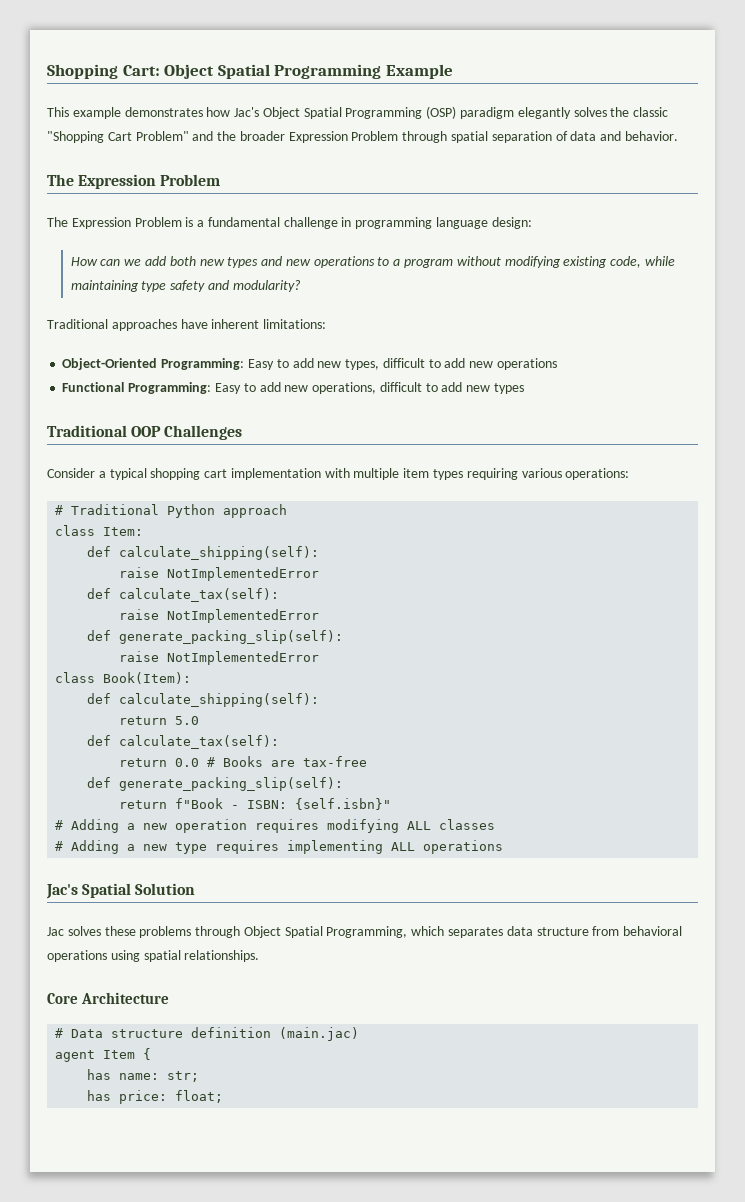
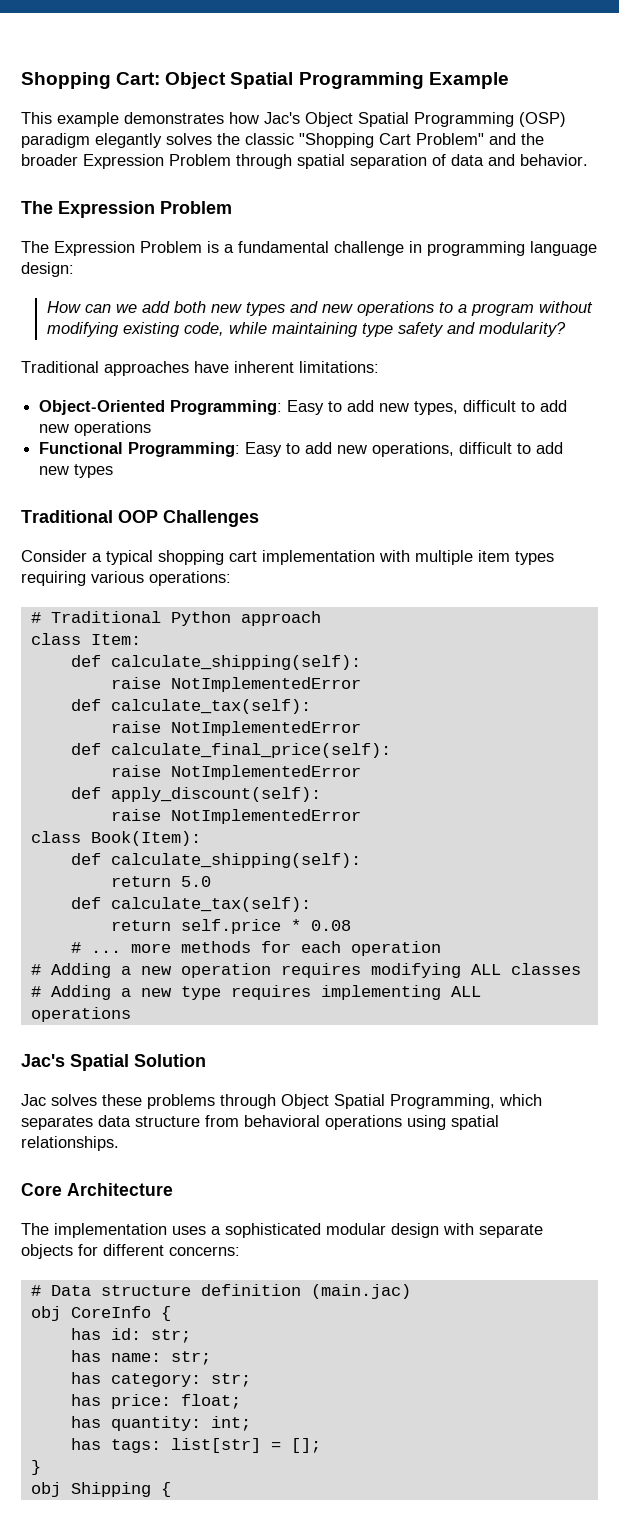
[119,630,344,644] generate_packing_slip(self): -> [110,743,391,758] [110,765,361,780] [70,787,321,802] calculate_final_price(self): // raise NotImplementedError // def apply_discount(self):
[175,756,368,767] [87,777,344,791] [119,798,392,810] 0.0 # Books are tax-free // def generate_packing_slip(self): // return f"Book - ISBN: {self.isbn}" -> [180,919,351,934] [70,941,441,956] self.price * 0.08 // # ... more methods for each operation
(169, 998) none -> [21,1223,543,1238] [21,1244,240,1259] // The implementation uses a sophisticated modular design with separate objects for different concerns:
[55,1048,152,1062] agent Item { -> [30,1306,171,1321] [70,1328,191,1343] obj CoreInfo { // has id: str;
(200, 1076) none -> [70,1372,251,1387] // has category: str;
(224, 1096) none -> [70,1416,251,1431] [70,1438,321,1453] [30,1460,41,1475] [30,1482,171,1497] // has quantity: int; // has tags: list[str] = []; // } // obj Shipping {

